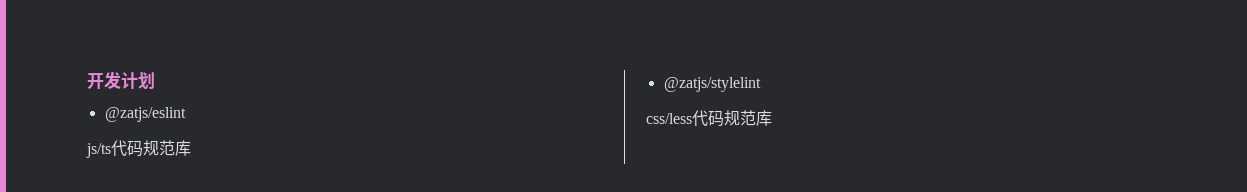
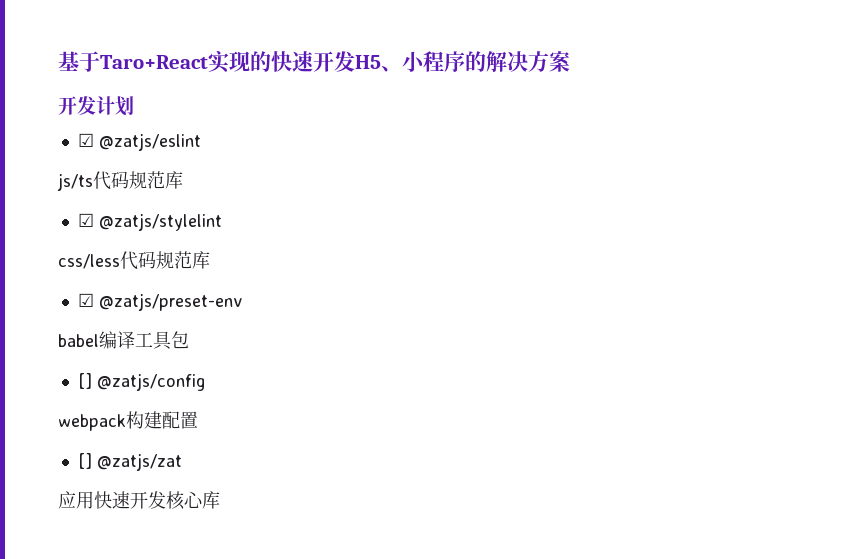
(87, 81) none -> [58,51,570,73] 基于Taro+React实现的快速开发H5、小程序的解决方案 //
(155, 80) none -> [77,133,94,147] ☑
(191, 148) none -> [77,213,94,227] ☑
(772, 118) none -> [77,293,242,311] [58,331,189,350] [77,373,205,391] [58,411,198,431] [77,453,182,471] [58,491,220,510] // ☑ @zatjs/preset-env // babel编译工具包 // [] @zatjs/config // webpack构建配置 // [] @zatjs/zat // 应用快速开发核心库

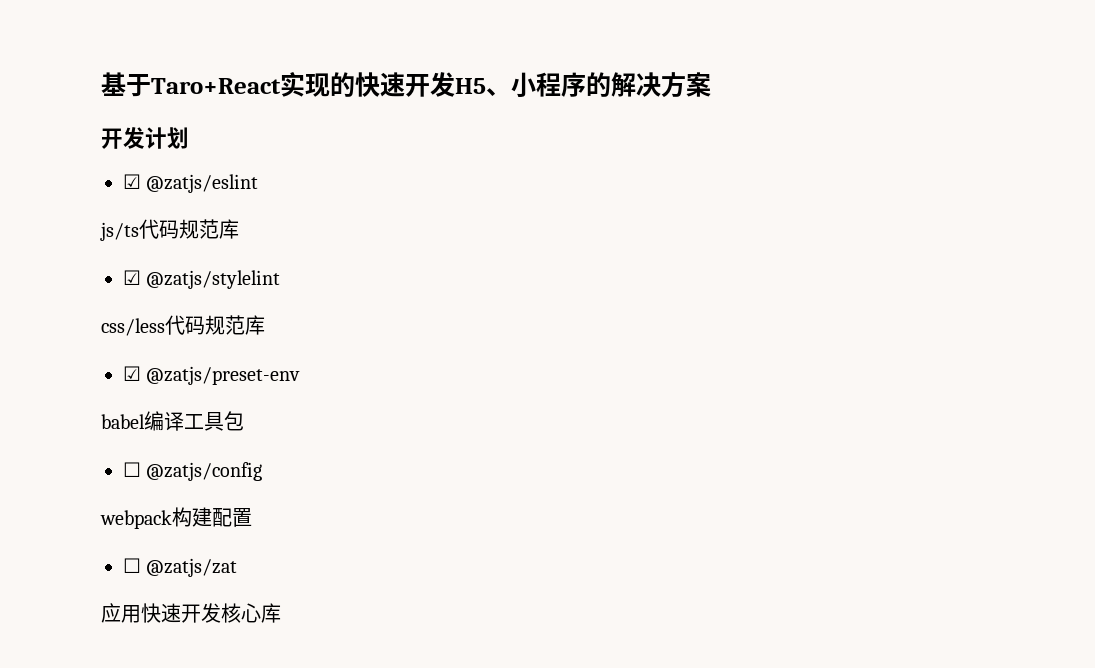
[77,373,92,389] [] -> [123,462,141,477] ☐
[77,453,92,469] [] -> [123,558,141,573] ☐

